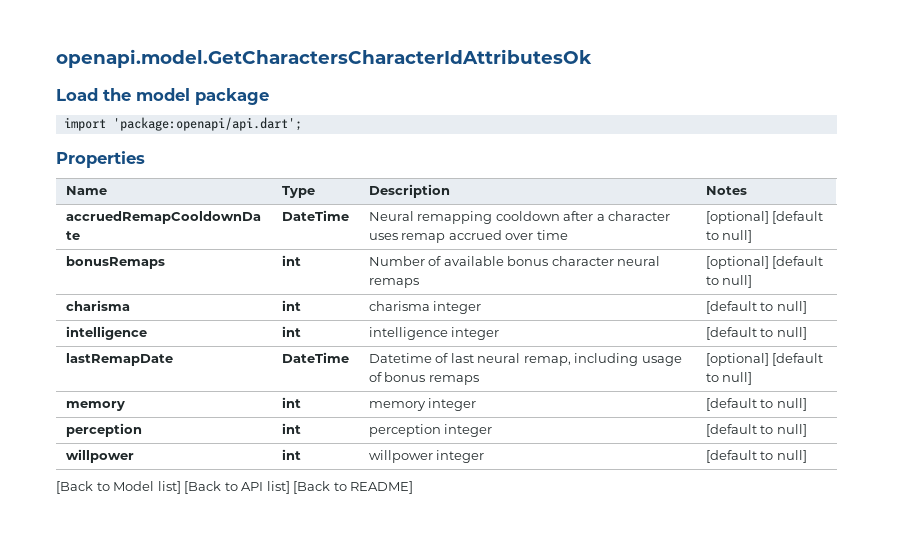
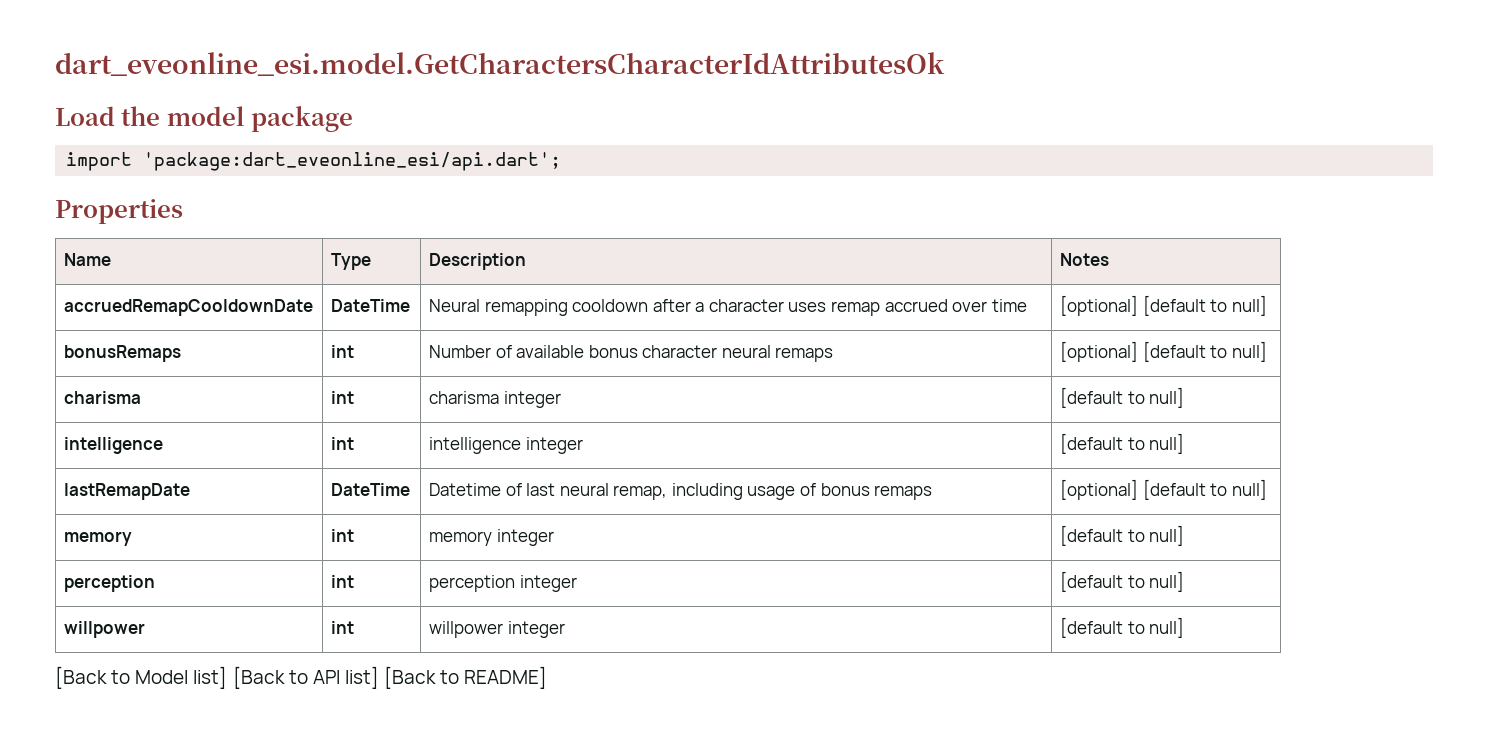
[56,49,592,68] openapi.model.GetCharactersCharacterIdAttributesOk -> [55,52,945,76] dart_eveonline_esi.model.GetCharactersCharacterIdAttributesOk
[112,117,302,131] 'package:openapi/api.dart'; -> [143,152,562,171] 'package:dart_eveonline_esi/api.dart';

